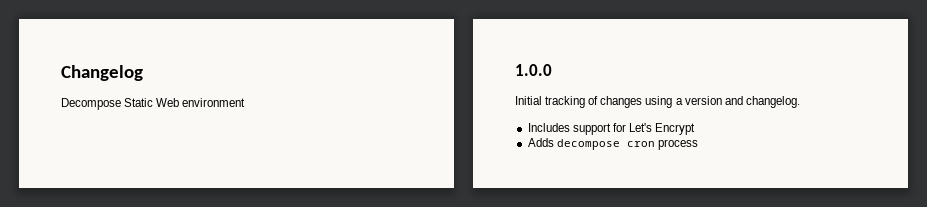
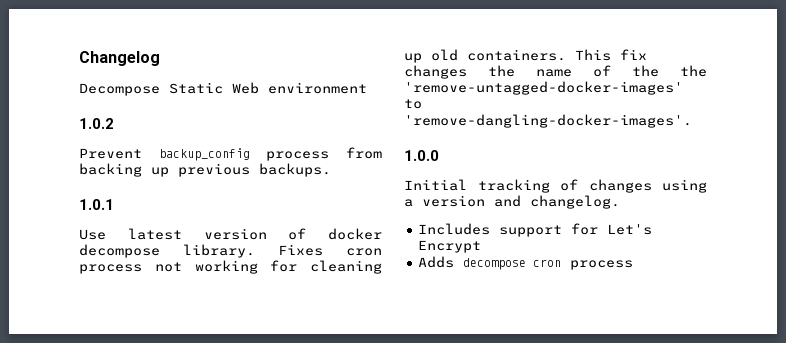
(246, 102) none -> [79,118,114,129] [79,147,382,161] [79,163,331,177] [79,199,114,210] [79,228,382,240] [79,244,382,258] [79,260,382,274] [404,49,647,63] [404,65,707,79] [404,81,683,95] [404,99,422,109] [404,114,692,128] // 1.0.2 // Prevent backup_config process from backing up previous backups. // 1.0.1 // Use latest version of docker decompose library. Fixes cron process not working for cleaning up old containers. This fix changes the name of the the 'remove-untagged-docker-images' to 'remove-dangling-docker-images'.

